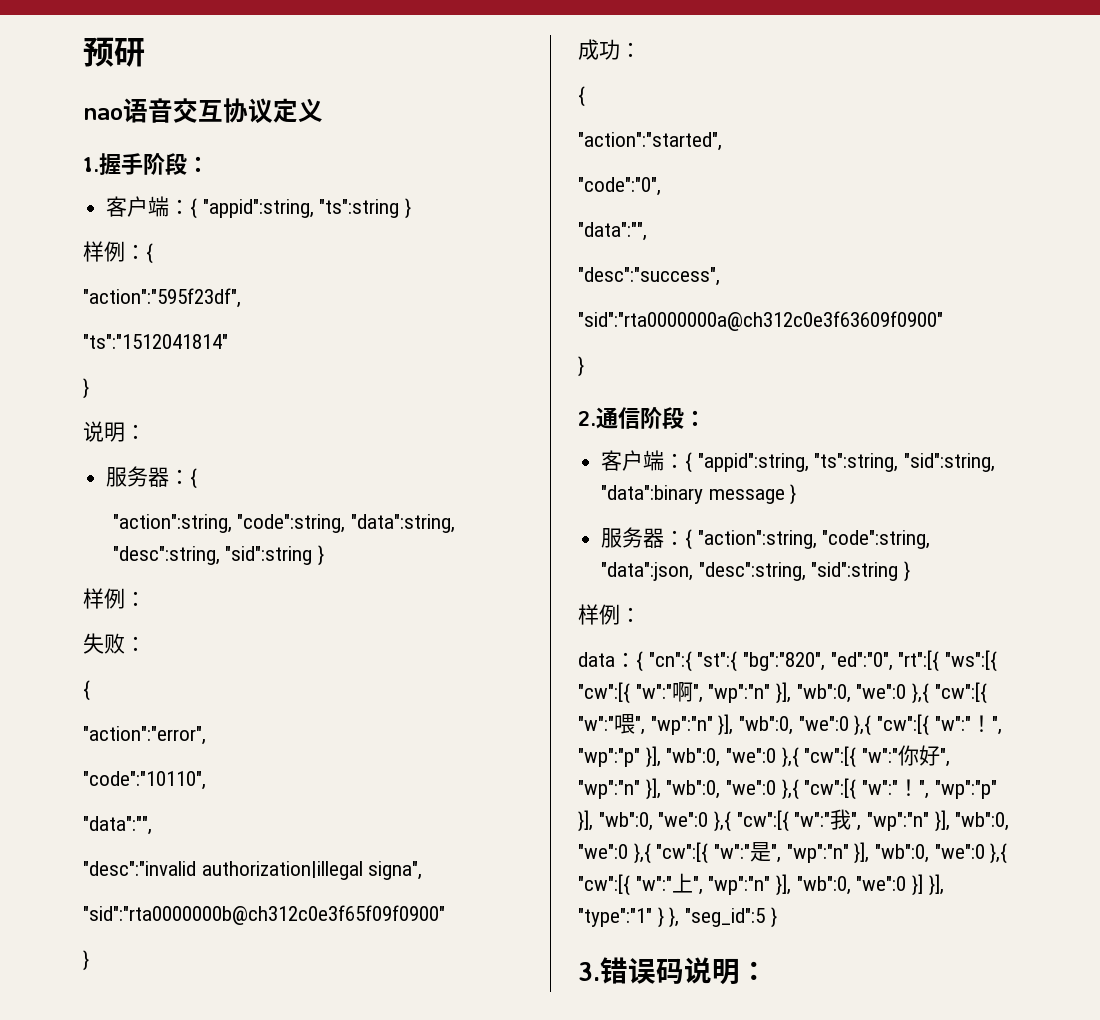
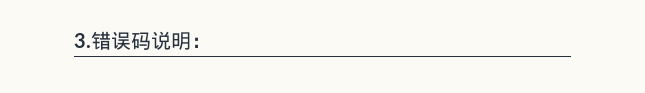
[83,37,145,67] [83,98,323,124] [83,152,209,175] [106,196,412,219] [83,241,153,264] [83,288,241,308] [83,334,228,349] [83,378,89,399] [83,421,146,442] [106,466,198,489] [112,514,456,533] [112,545,325,566] [83,588,146,609] [83,633,146,654] [83,680,90,701] [83,726,206,745] [83,771,206,790] [83,816,152,835] [83,861,423,880] [83,905,445,925] [83,950,89,971] [578,39,641,60] [578,86,585,107] [578,132,722,151] [578,177,661,196] [578,222,647,241] [578,267,720,286] [578,311,943,331] [578,356,584,377] [578,406,706,429] [601,450,996,473] [601,484,797,505] [601,527,931,550] [601,561,911,582] [578,604,641,625] [578,650,998,672] [578,681,987,704] [578,714,1002,736] [578,745,951,768] [578,778,997,800] [578,809,1010,832] [578,842,1008,864] [578,873,944,896] [578,907,777,928] 预研 // nao语音交互协议定义 // 1.握手阶段： // 客户端：{ "appid":string, "ts":string } // 样例：{ // "action":"595f23df", // "ts":"1512041814" // } // 说明： // 服务器：{ // "action":string, "code":string, "data":string, "desc":string, "sid":string } // 样例： // 失败： // { // "action":"error", // "code":"10110", // "data":"", // "desc":"invalid authorization|illegal signa", // "sid":"rta0000000b@ch312c0e3f65f09f0900" // } // 成功： // { // "action":"started", // "code":"0", // "data":"", // "desc":"success", // "sid":"rta0000000a@ch312c0e3f63609f0900" // } // 2.通信阶段： // 客户端：{ "appid":string, "ts":string, "sid":string, "data":binary message } // 服务器：{ "action":string, "code":string, "data":json, "desc":string, "sid":string } // 样例： // data：{ "cn":{ "st":{ "bg":"820", "ed":"0", "rt":[{ "ws":[{ "cw":[{ "w":"啊", "wp":"n" }], "wb":0, "we":0 },{ "cw":[{ "w":"喂", "wp":"n" }], "wb":0, "we":0 },{ "cw":[{ "w":"！", "wp":"p" }], "wb":0, "we":0 },{ "cw":[{ "w":"你好", "wp":"n" }], "wb":0, "we":0 },{ "cw":[{ "w":"！", "wp":"p" }], "wb":0, "we":0 },{ "cw":[{ "w":"我", "wp":"n" }], "wb":0, "we":0 },{ "cw":[{ "w":"是", "wp":"n" }], "wb":0, "we":0 },{ "cw":[{ "w":"上", "wp":"n" }], "wb":0, "we":0 }] }], "type":"1" } }, "seg_id":5 } // -> (74, 40) none

